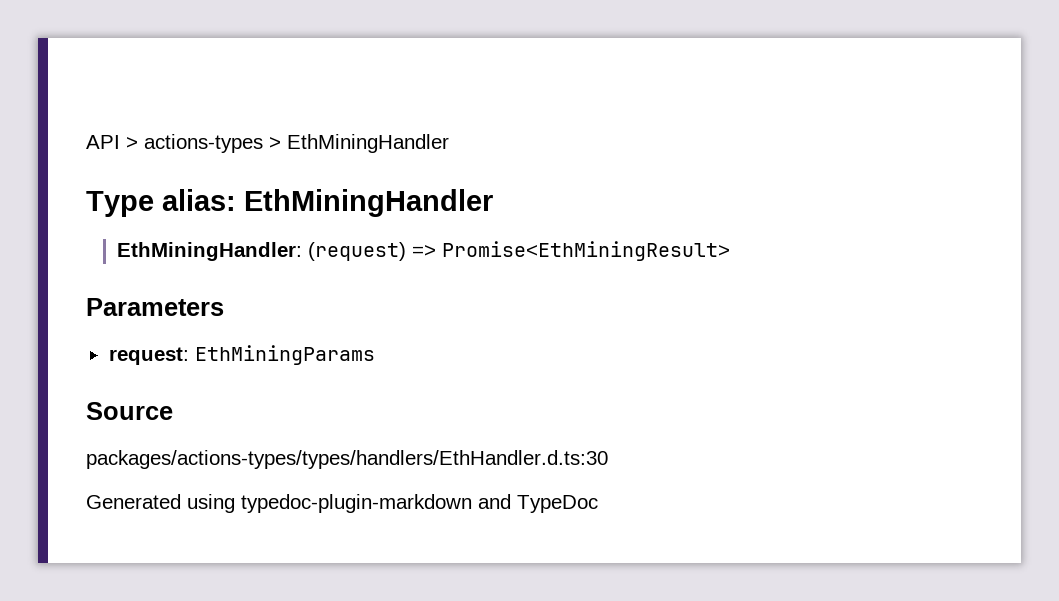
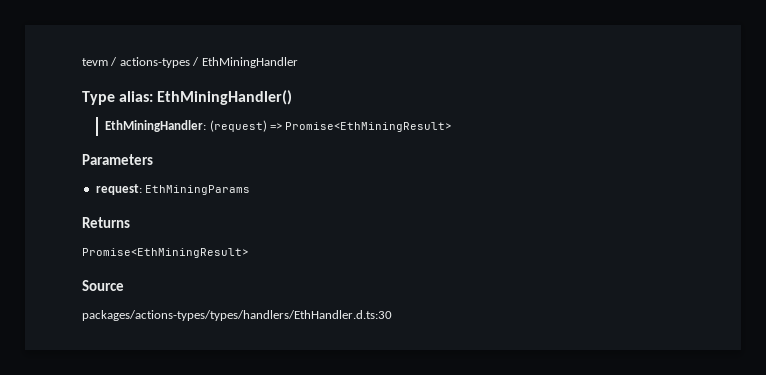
[86,134,281,153] API > actions-types > -> [82,57,200,68] tevm / actions-types /
[244,189,493,217] EthMiningHandler -> [157,90,293,105] EthMiningHandler()
(375, 355) none -> [82,217,130,228] [82,248,248,258] // Returns // Promise<EthMiningResult>
[86,494,598,513] // Generated using typedoc-plugin-markdown and TypeDoc -> (392, 315) none

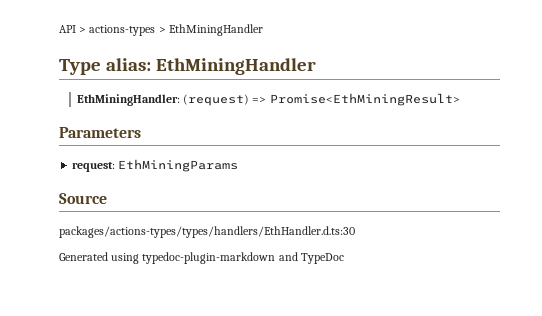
[82,57,200,68] tevm / actions-types / -> [59,25,166,36] API > actions-types >
[157,90,293,105] EthMiningHandler() -> [155,58,316,75] EthMiningHandler
[82,217,130,228] [82,248,248,258] // Returns // Promise<EthMiningResult> -> (239, 165) none
(392, 315) none -> [59,252,344,264] // Generated using typedoc-plugin-markdown and TypeDoc

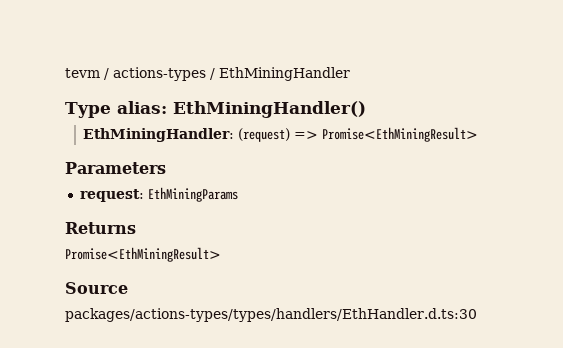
[59,25,166,36] API > actions-types > -> [65,67,215,81] tevm / actions-types /
[155,58,316,75] EthMiningHandler -> [172,101,366,118] EthMiningHandler()
(239, 165) none -> [65,222,136,234] [65,247,221,262] // Returns // Promise<EthMiningResult>
[59,252,344,264] // Generated using typedoc-plugin-markdown and TypeDoc -> (477, 315) none

